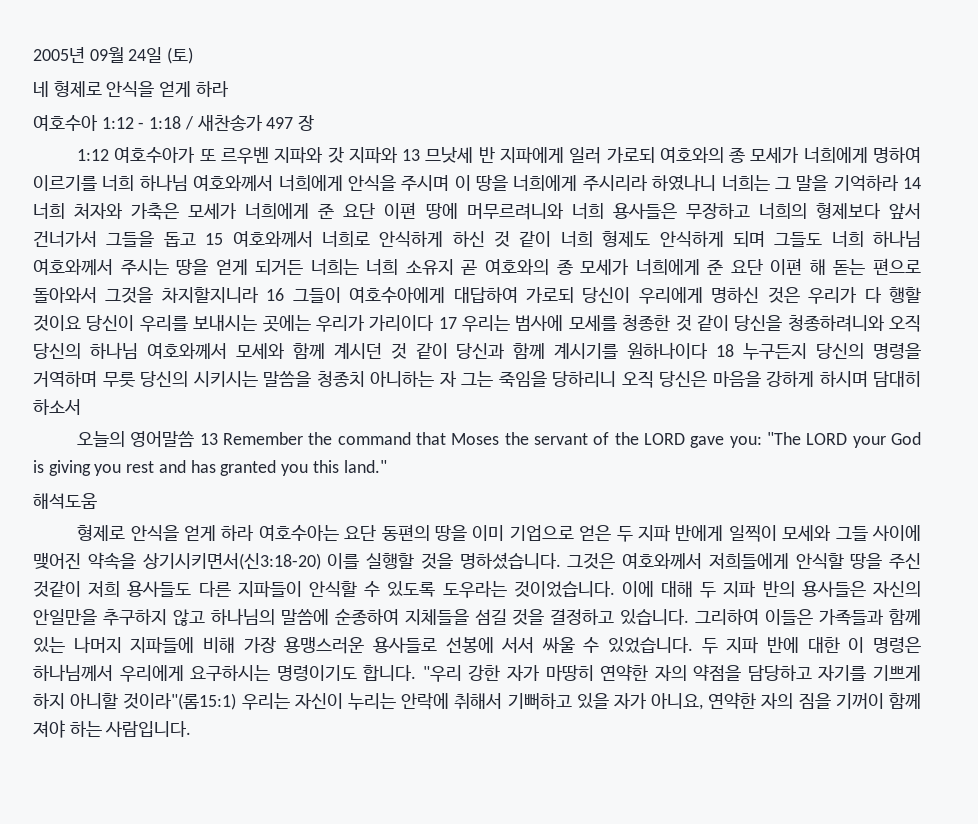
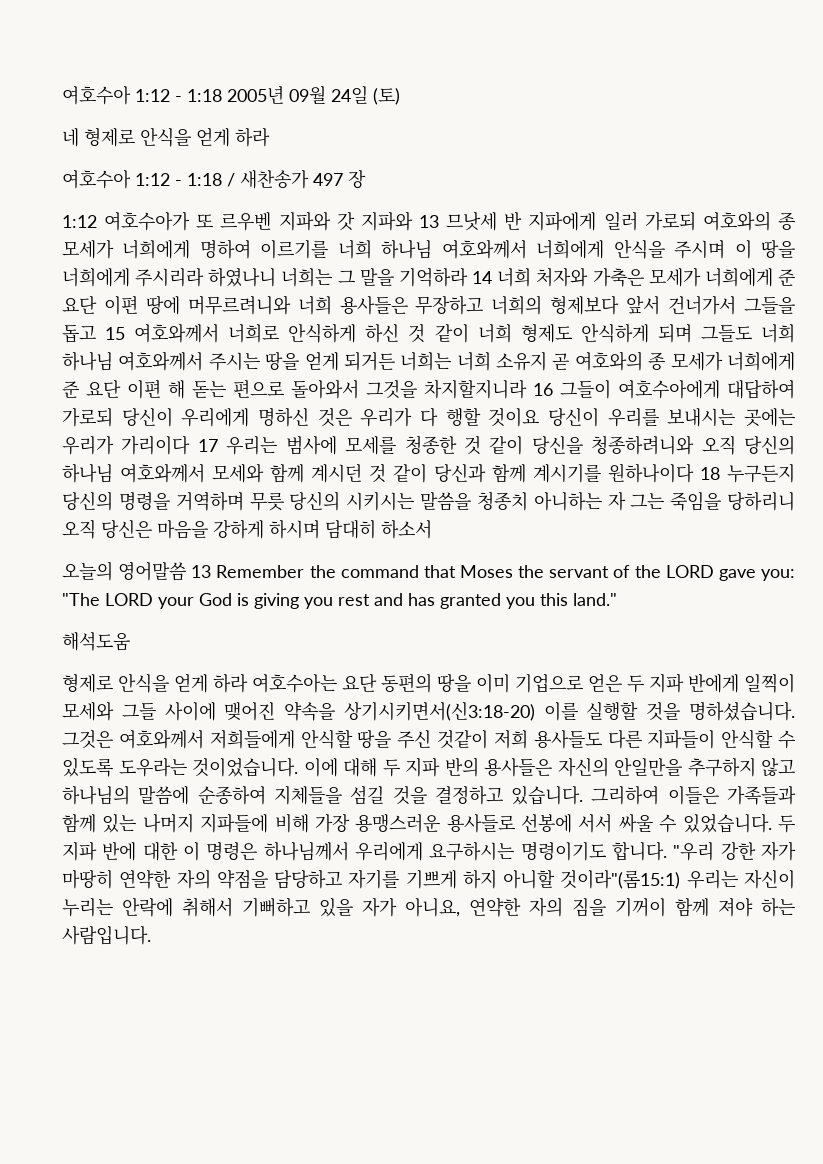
(33, 55) none -> [62,86,222,105] 여호수아 1:12 - 1:18

